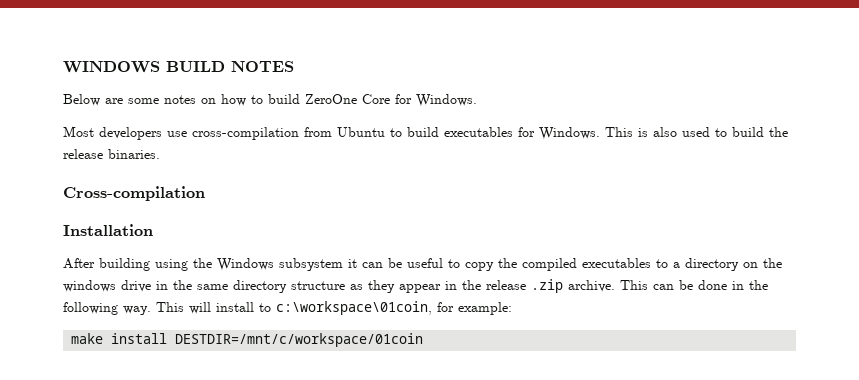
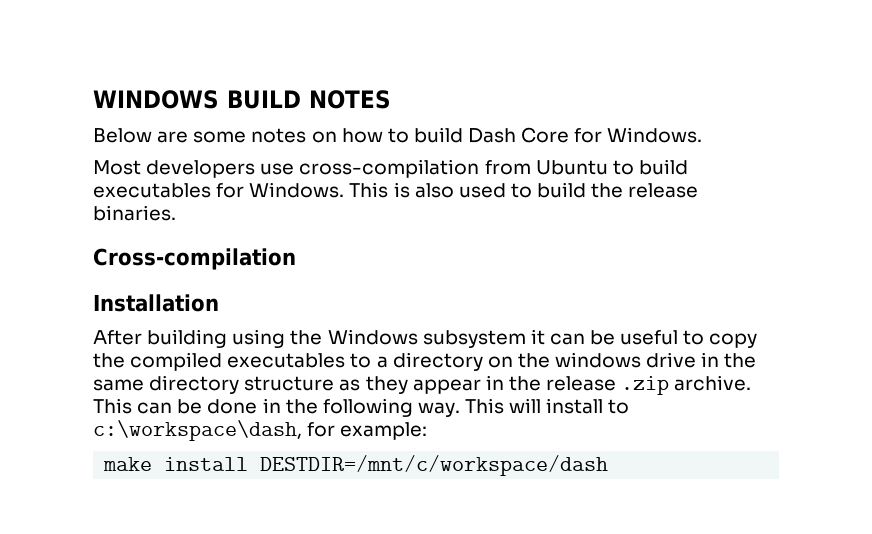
[305,94,357,104] ZeroOne -> [468,128,517,143] Dash
[276,301,432,315] c:\workspace\01coin, -> [93,420,302,441] c:\workspace\dash,
[175,333,424,347] DESTDIR=/mnt/c/workspace/01coin -> [260,455,609,476] DESTDIR=/mnt/c/workspace/dash

